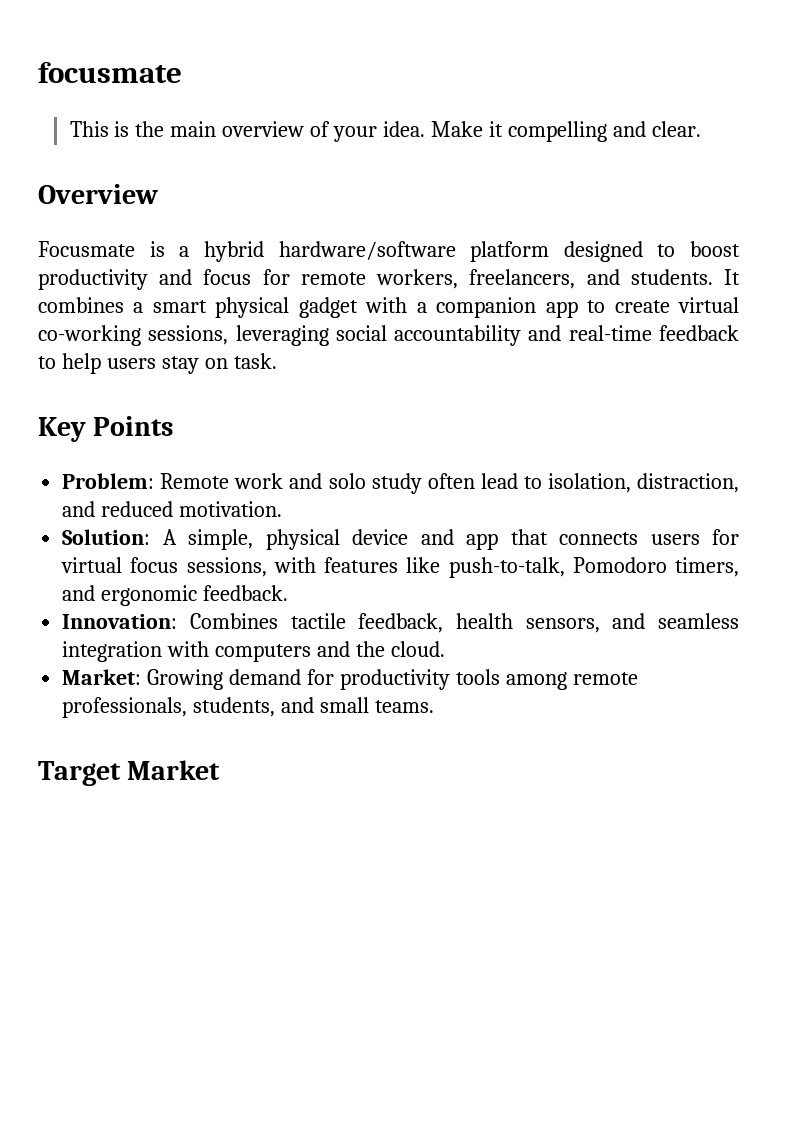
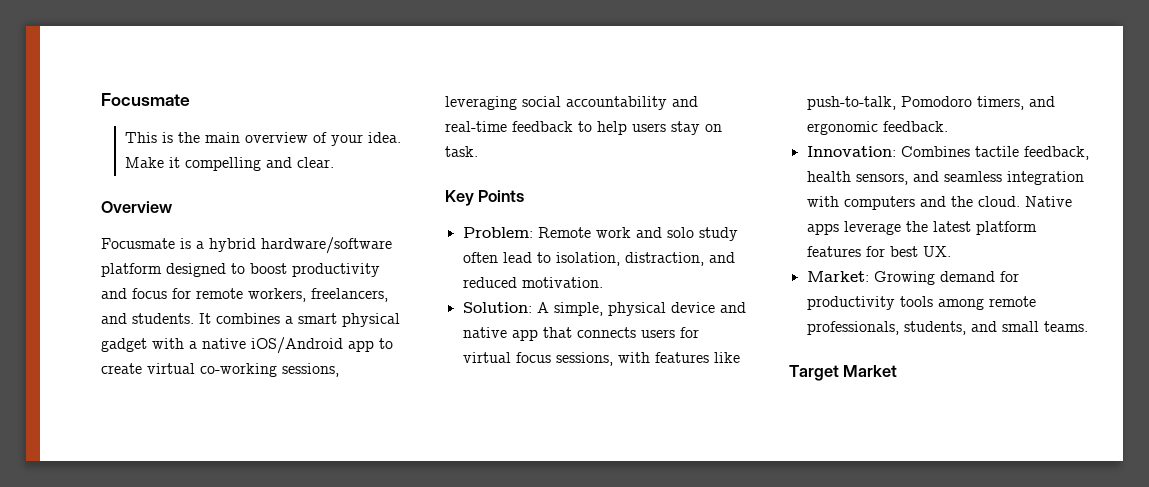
[38,62,182,83] focusmate -> [101,93,190,106] Focusmate
[436,297,537,318] companion -> [202,337,343,354] native iOS/Android
(454, 537) none -> [462,327,507,338] native
(445, 649) none -> [1024,196,1072,207] [806,221,1037,235] [806,246,951,257] Native apps leverage the latest platform features for best UX.

